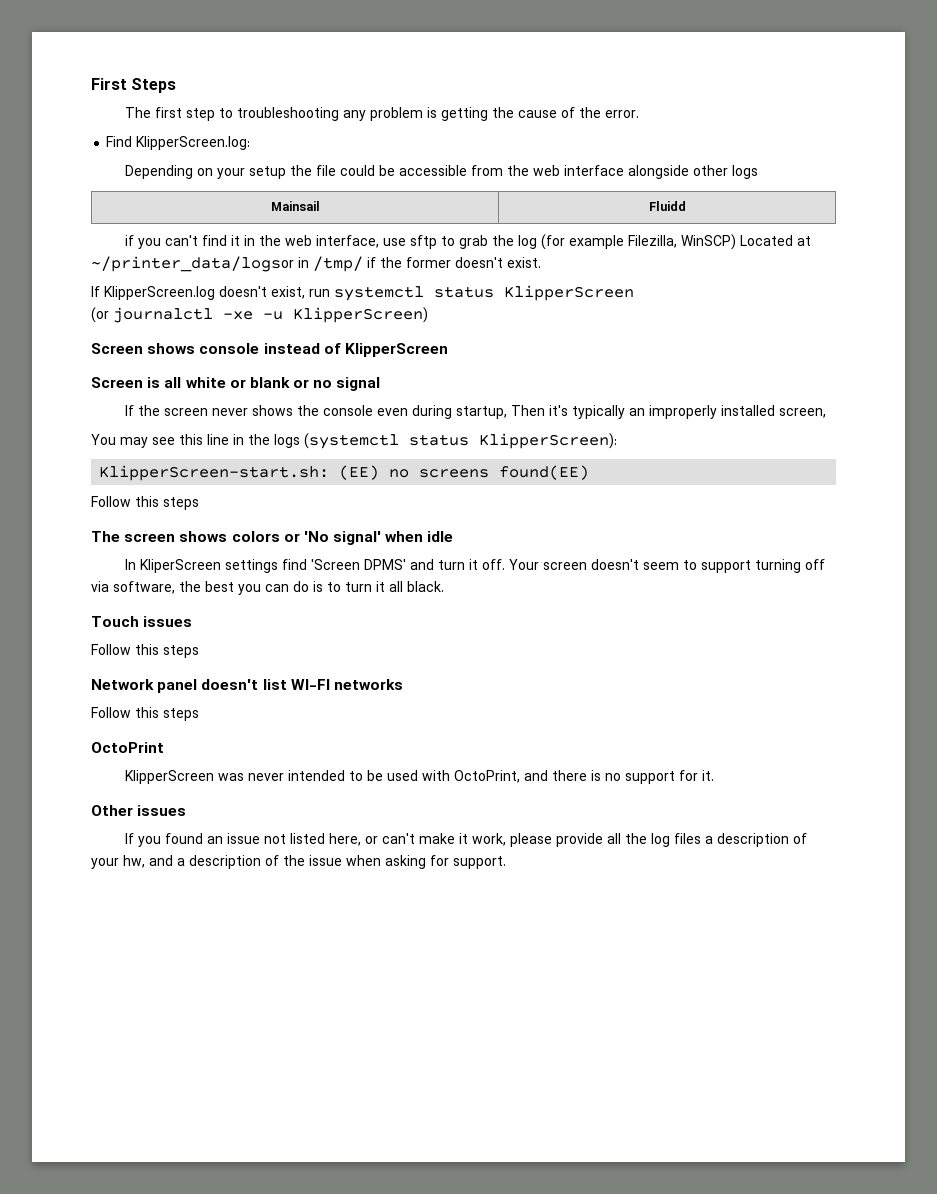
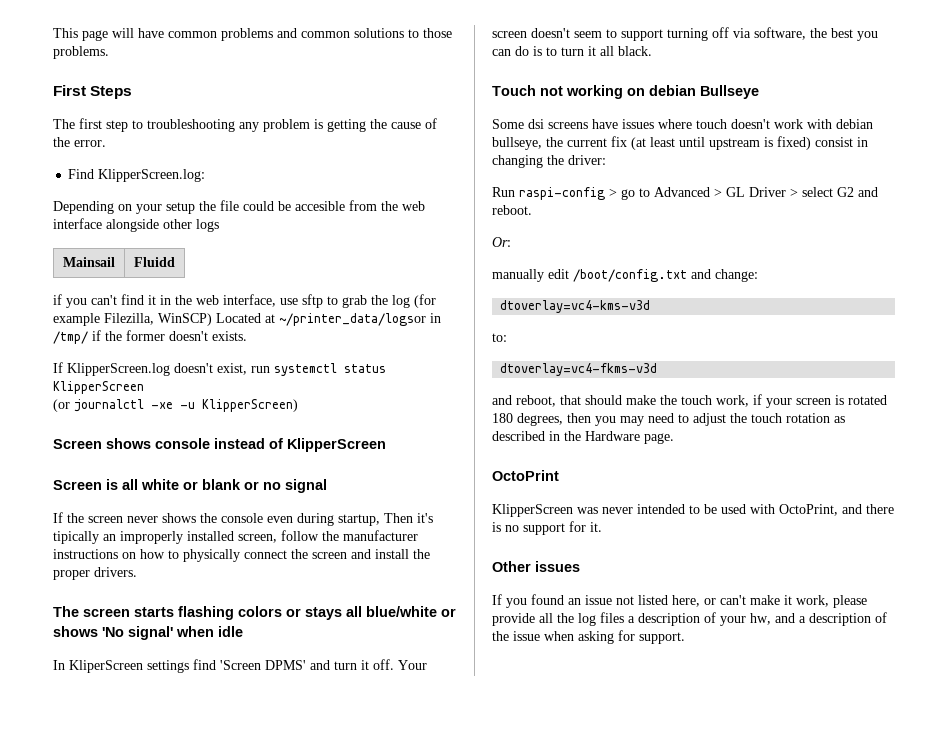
(91, 84) none -> [53,28,452,41] [53,46,109,59] This page will have common problems and common solutions to those problems. //
[398,165,467,176] accessible -> [295,201,345,211] accesible
[507,257,541,268] exist. -> [212,331,247,341] exists.
[571,405,625,419] typically -> [53,531,99,544] tipically
[91,433,617,449] [99,465,590,481] [91,496,199,510] [91,531,300,542] // You may see this line in the logs (systemctl status KlipperScreen): // KlipperScreen-start.sh: (EE) no screens found(EE) // Follow this steps // The screen shows colors or -> [281,530,418,541] [53,549,430,562] [53,567,137,580] [53,606,456,620] [53,626,98,637] follow the manufacturer instructions on how to physically connect the screen and install the proper drivers. // The screen starts flashing colors or stays all blue/white or shows
[143,616,193,627] [91,644,199,658] [91,679,403,693] [91,707,199,721] issues // Follow this steps // Network panel doesn't list WI-FI networks // Follow this steps -> [540,85,759,99] [492,119,873,129] [492,136,868,150] [492,155,606,168] [492,187,878,200] [492,205,532,215] [492,237,511,247] [492,269,758,282] [500,300,651,313] [492,333,507,342] [500,363,658,376] [492,394,887,408] [492,413,845,426] [492,431,674,444] not working on debian Bullseye // Some dsi screens have issues where touch doesn't work with debian bullseye, the current fix (at least until upstream is fixed) consist in changing the driver: // Run raspi-config > go to Advanced > GL Driver > select G2 and reboot. // Or: // manually edit /boot/config.txt and change: // dtoverlay=vc4-kms-v3d // to: // dtoverlay=vc4-fkms-v3d // and reboot, that should make the touch work, if your screen is rotated 180 degrees, then you may need to adjust the touch rotation as described in the Hardware page.

